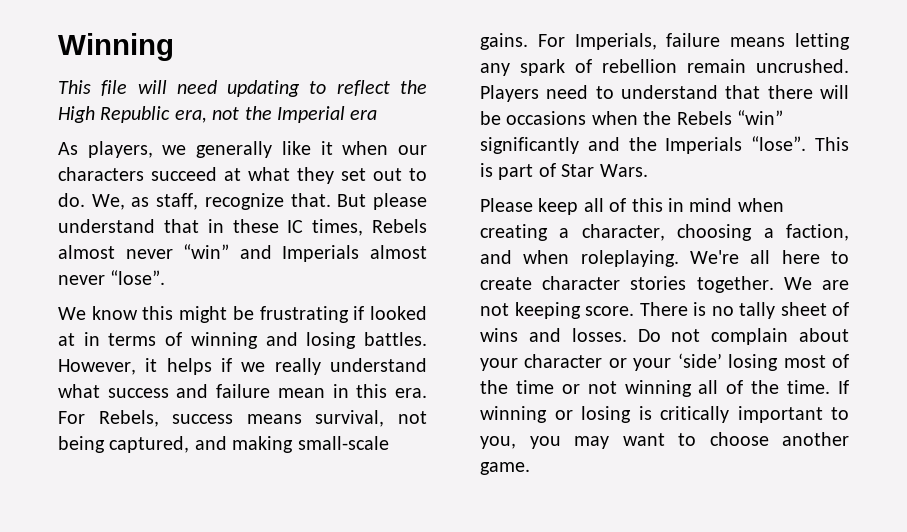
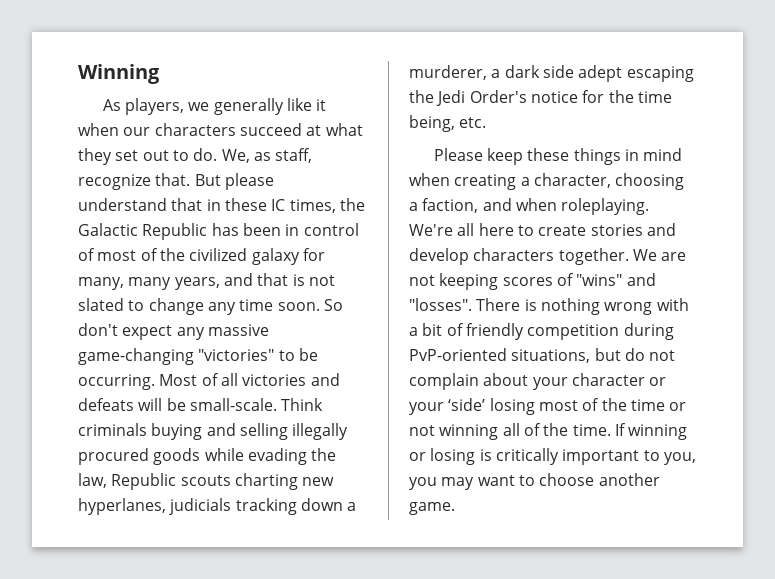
[58,80,427,97] [58,106,378,123] // This file will need updating to reflect the High Republic era, not the Imperial era -> (160, 74) none
[372,219,428,233] [58,244,427,262] [58,270,166,285] [58,306,427,323] [58,332,428,349] [58,358,428,375] [58,384,428,398] [58,410,427,427] [58,436,389,453] [480,33,850,50] [480,59,849,76] [480,85,849,102] [480,110,783,125] [480,136,849,154] [480,163,648,180] Rebels almost never “win” and Imperials almost never “lose”. // We know this might be frustrating if looked at in terms of winning and losing battles. However, it helps if we really understand what success and failure mean in this era. For Rebels, success means survival, not being captured, and making small-scale gains. For Imperials, failure means letting any spark of rebellion remain uncrushed. Players need to understand that there will be occasions when the Rebels “win” significantly and the Imperials “lose”. This is part of Star Wars. -> [339,198,365,211] [78,223,359,240] [78,248,325,265] [78,273,335,290] [78,298,343,315] [78,323,269,340] [78,348,318,365] [78,373,340,390] [78,398,324,411] [78,423,349,440] [78,448,337,465] [78,473,335,490] [78,498,357,515] [409,65,694,82] [409,90,672,106] [409,115,487,132] the Galactic Republic has been in control of most of the civilized galaxy for many, many years, and that is not slated to change any time soon. So don't expect any massive game-changing "victories" to be occurring. Most of all victories and defeats will be small-scale. Think criminals buying and selling illegally procured goods while evading the law, Republic scouts charting new hyperlanes, judicials tracking down a murderer, a dark side adept escaping the Jedi Order's notice for the time being, etc.
[583,198,663,212] all of this -> [527,148,621,165] these things
[542,276,687,290] character stories -> [590,223,676,236] [409,248,555,265] stories and develop characters
[585,302,849,319] [480,328,661,342] score. There is no tally sheet of wins and losses. Do -> [502,273,656,286] [409,298,689,315] [409,323,674,340] [409,348,645,363] scores of "wins" and "losses". There is nothing wrong with a bit of friendly competition during PvP-oriented situations, but do

